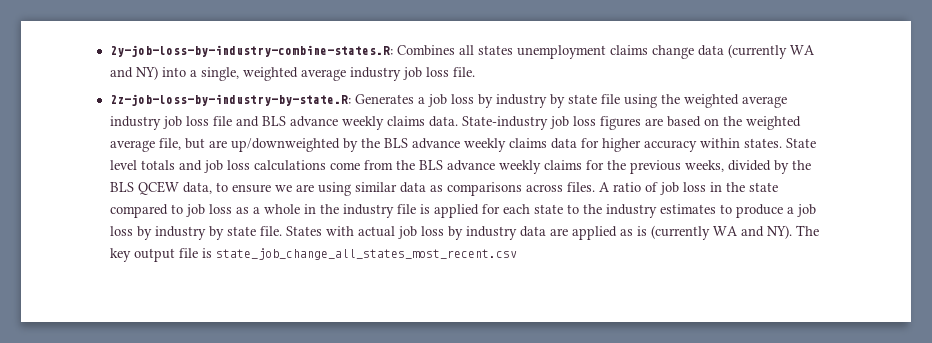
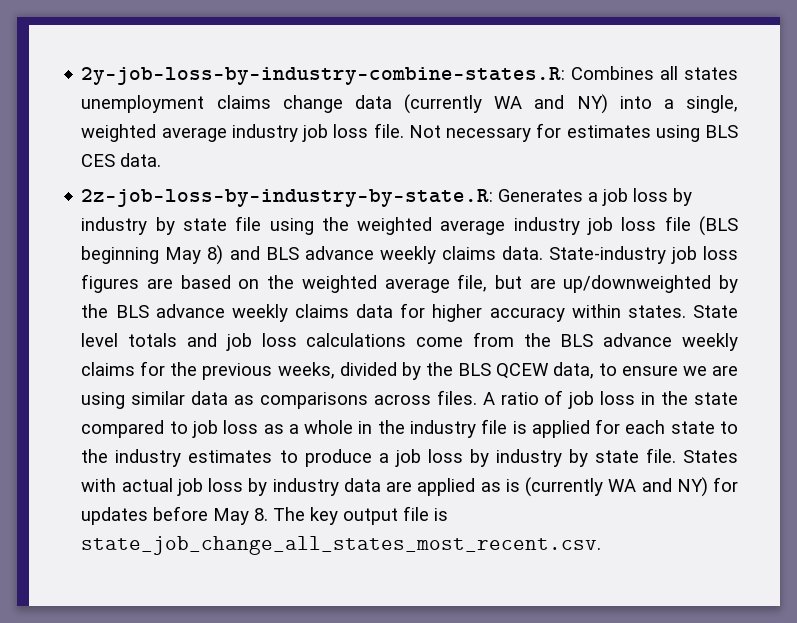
(475, 72) none -> [408,123,738,142] [81,153,162,167] Not necessary for estimates using BLS CES data.
(232, 121) none -> [699,216,738,236] [81,245,224,265] (BLS beginning May 8)
[766,225,792,239] NY). -> [676,477,738,497] [81,506,269,525] NY) for updates before May 8.
[215,248,517,260] state_job_change_all_states_most_recent.csv -> [81,536,602,555] state_job_change_all_states_most_recent.csv.

